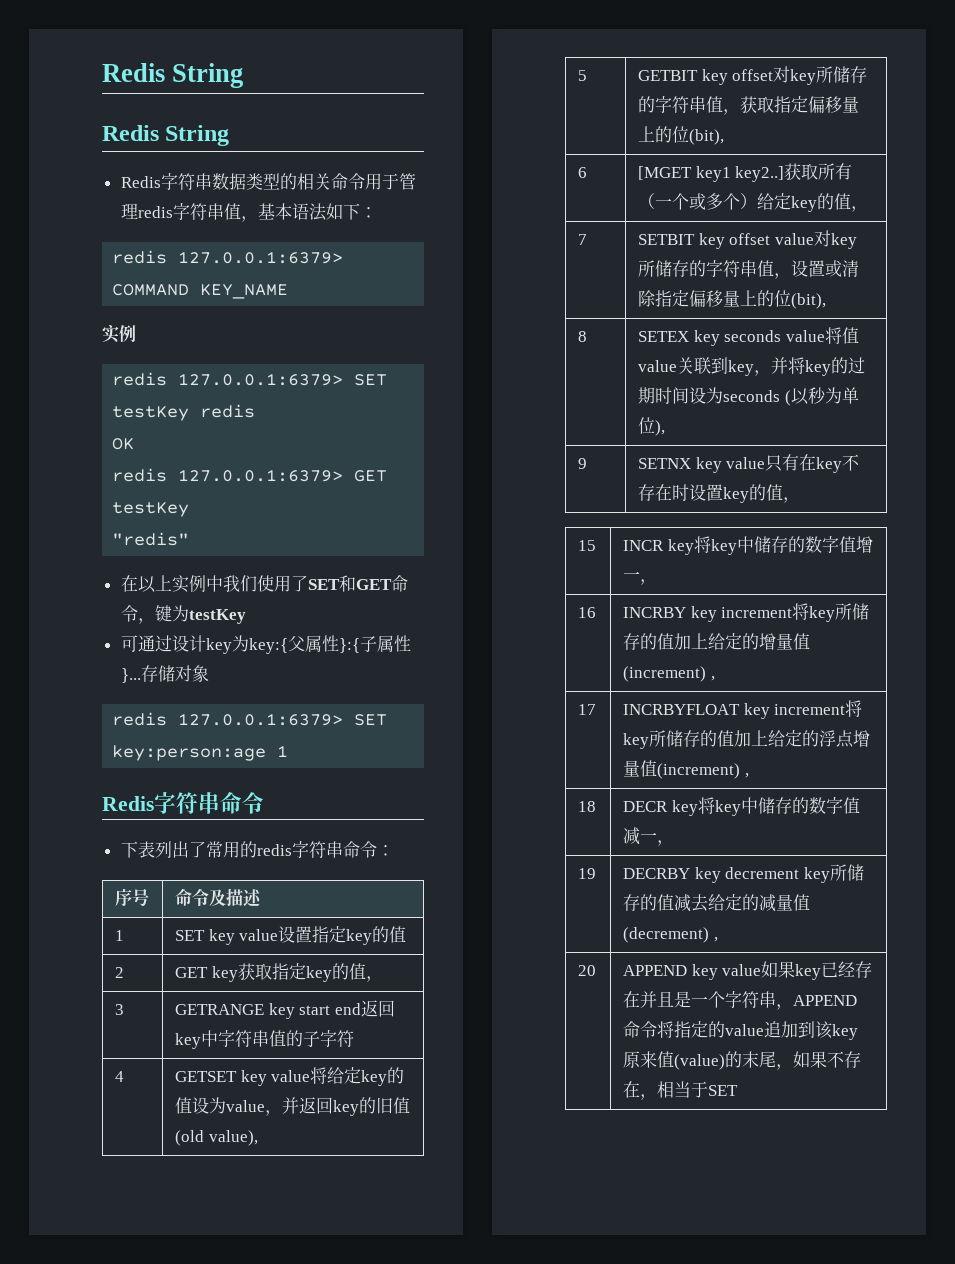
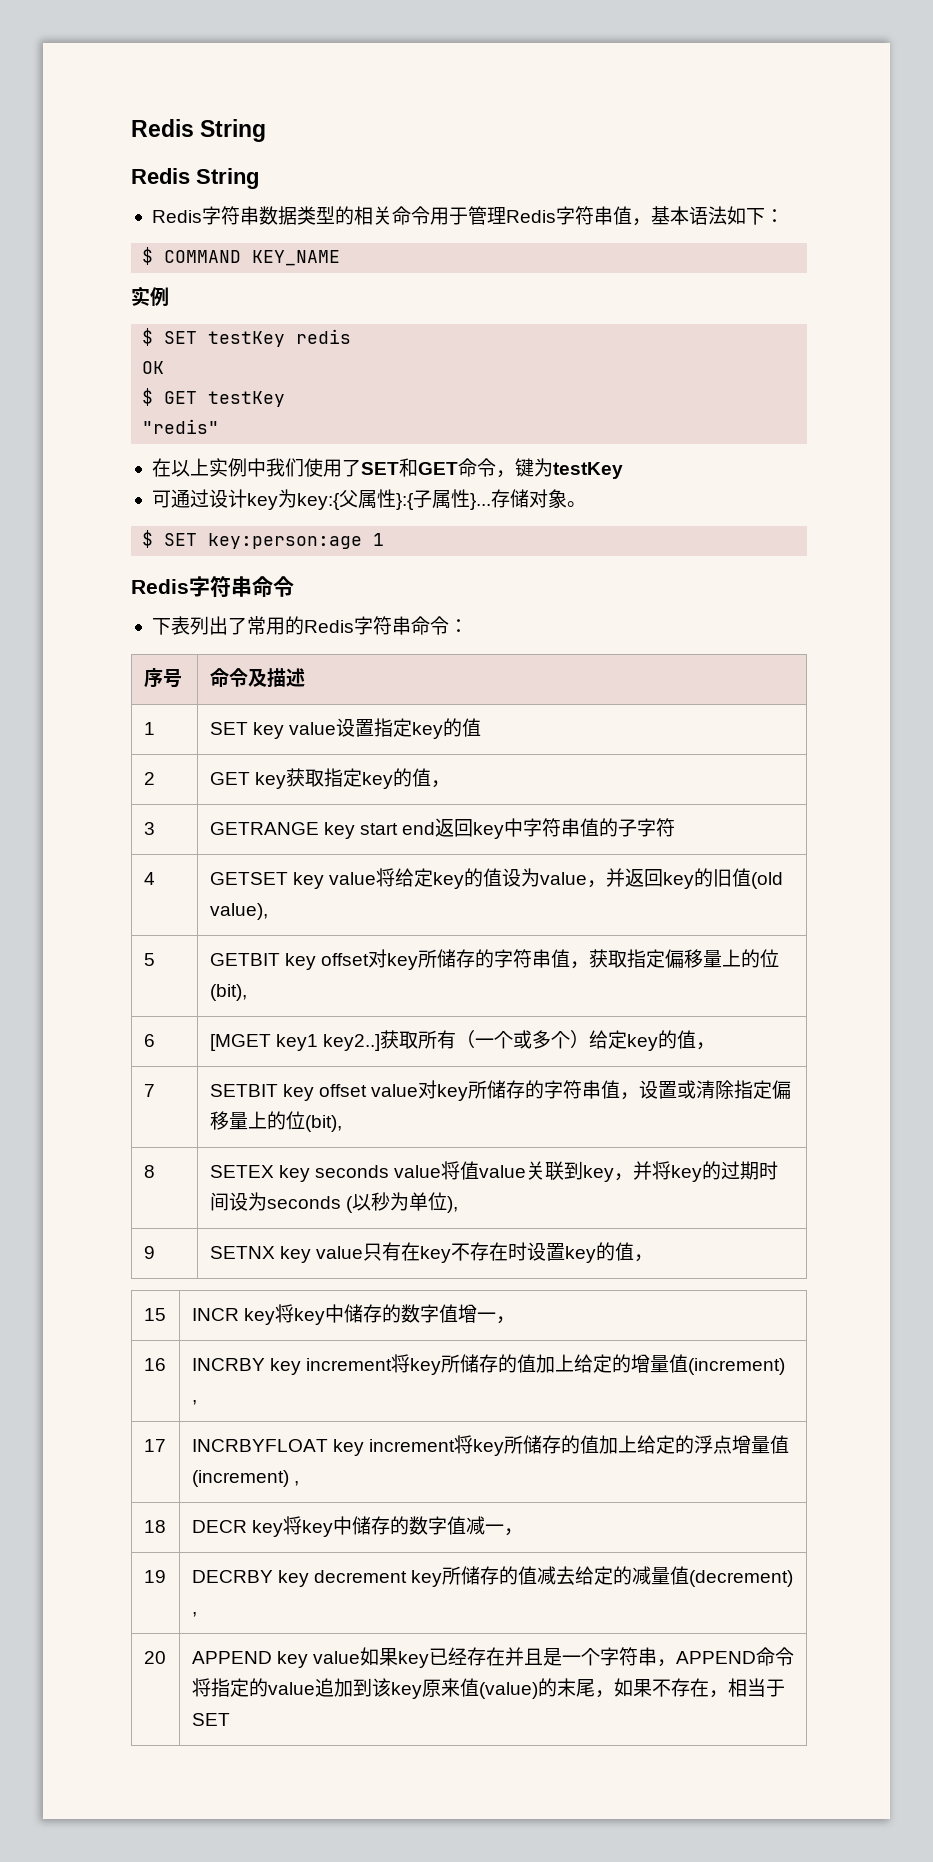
[137,206,173,218] redis -> [505,210,556,223] Redis
[112,250,344,264] redis 127.0.0.1:6379> -> [142,247,154,265] $
[112,372,344,386] redis 127.0.0.1:6379> -> [142,328,154,346] $
[112,468,344,482] redis 127.0.0.1:6379> -> [142,388,154,406] $
[112,712,344,726] // redis 127.0.0.1:6379> -> [566,501,586,507] [142,530,154,548] 。 // $
[256,844,292,856] redis -> [303,620,354,633] Redis

